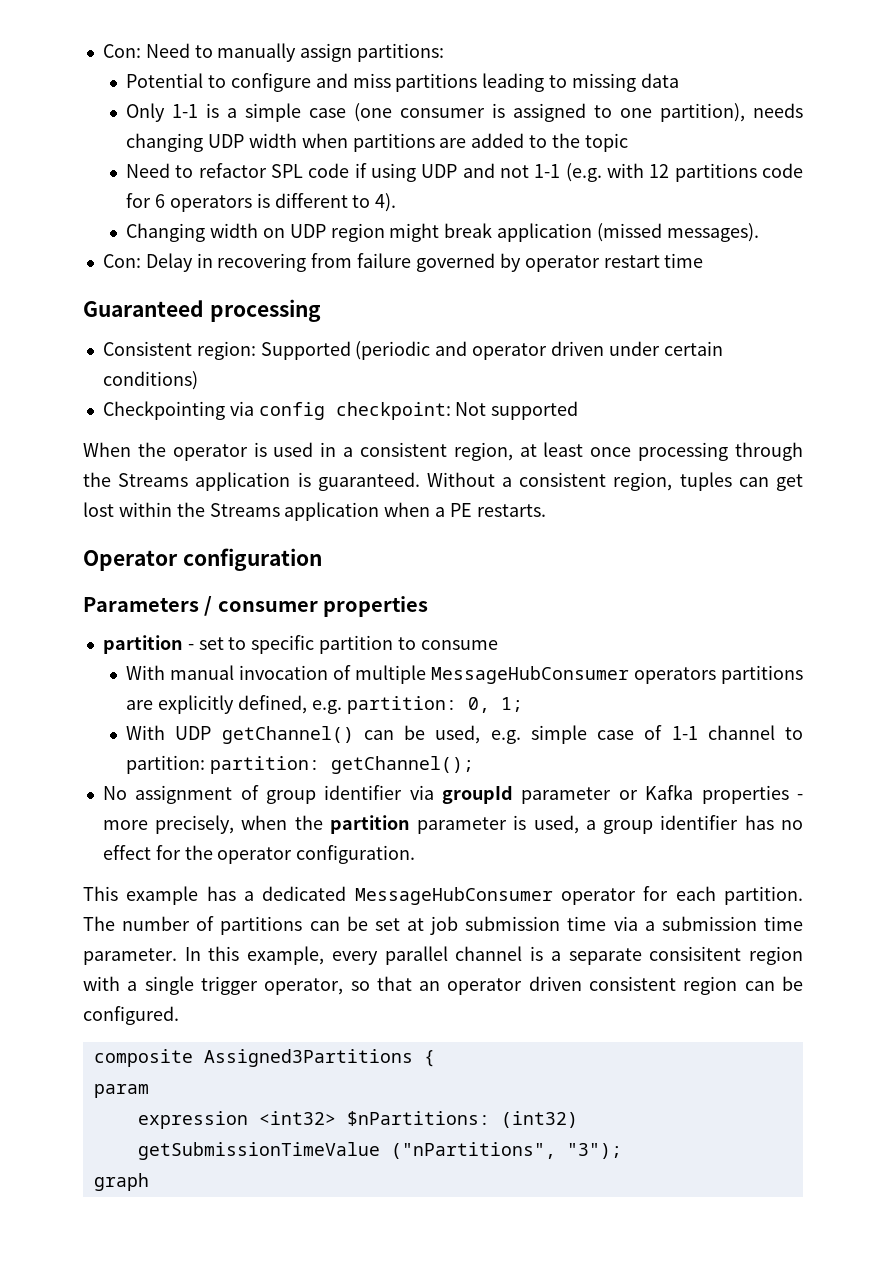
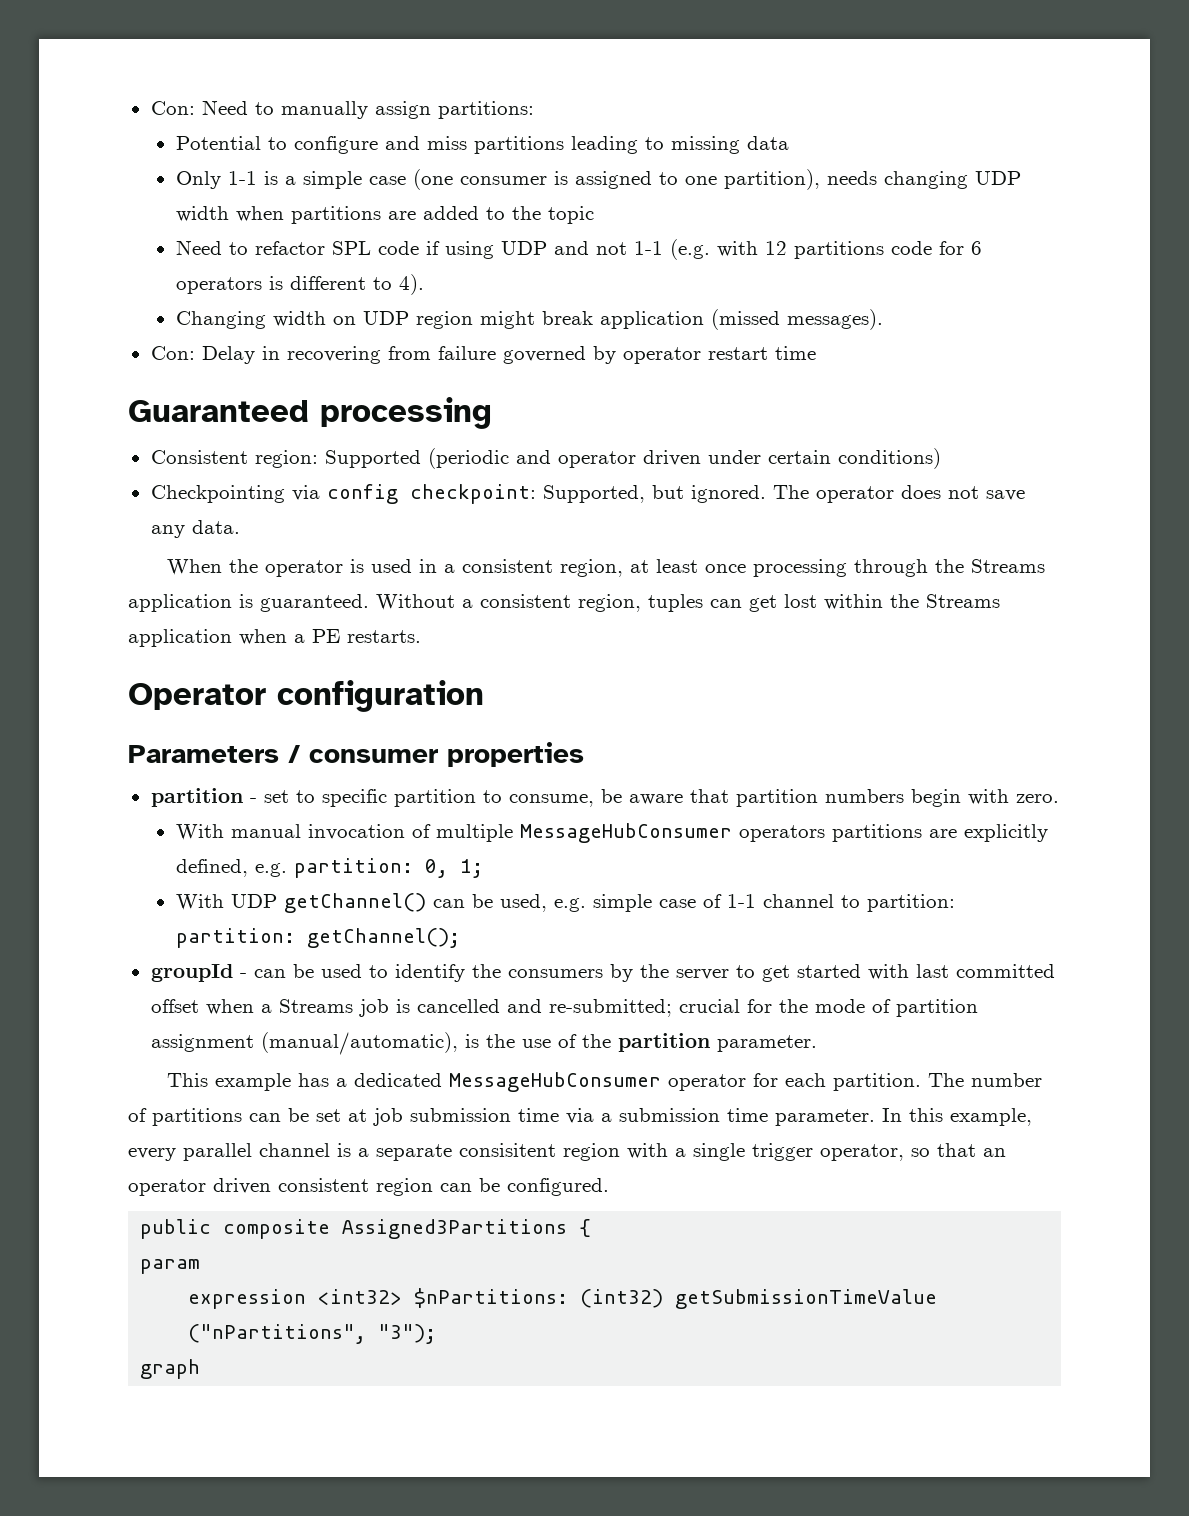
[455,401,579,420] Not supported -> [542,485,1025,503] [150,520,240,538] Supported, but ignored. The operator does not save any data.
[420,640,498,650] consume -> [508,789,1059,807] consume, be aware that partition numbers begin with zero.
[102,785,803,804] [102,815,803,834] [102,845,416,864] No assignment of group identifier via groupId parameter or Kafka properties - more precisely, when the partition parameter is used, a group identifier has no effect for the operator configuration. -> [150,964,1055,982] [150,999,978,1017] [150,1032,817,1055] groupId - can be used to identify the consumers by the server to get started with last committed offset when a Streams job is cancelled and re-submitted; crucial for the mode of partition assignment (manual/automatic), is the use of the partition parameter.
(179, 1015) none -> [140,1219,212,1239] public

